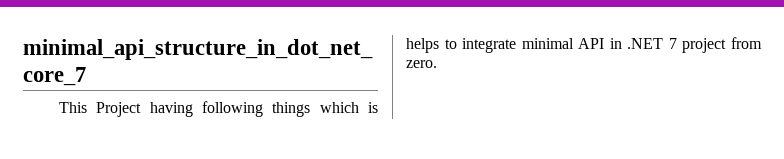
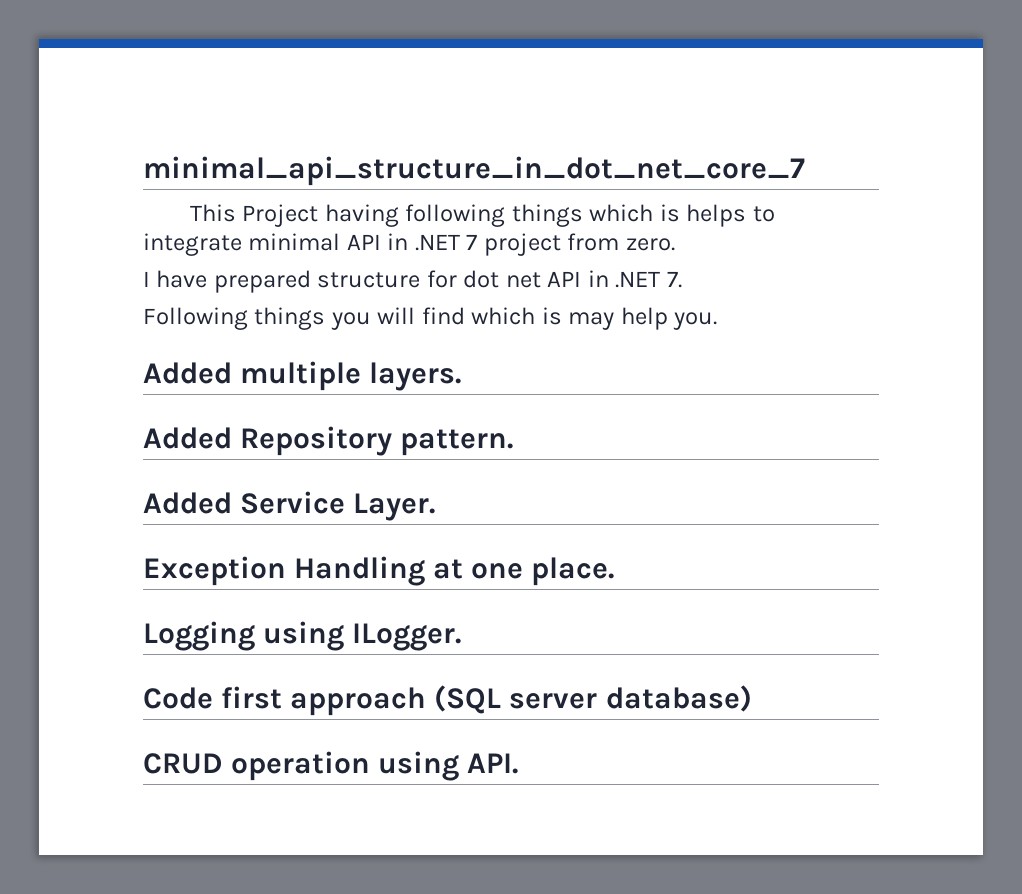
(437, 64) none -> [143,270,682,293] [143,307,718,330] [143,361,462,391] [143,426,514,456] [143,491,436,521] [143,556,615,586] [143,621,462,651] [143,685,752,716] [143,751,519,781] // I have prepared structure for dot net API in .NET 7. // Following things you will find which is may help you. // Added multiple layers. // Added Repository pattern. // Added Service Layer. // Exception Handling at one place. // Logging using ILogger. // Code first approach (SQL server database) // CRUD operation using API.

